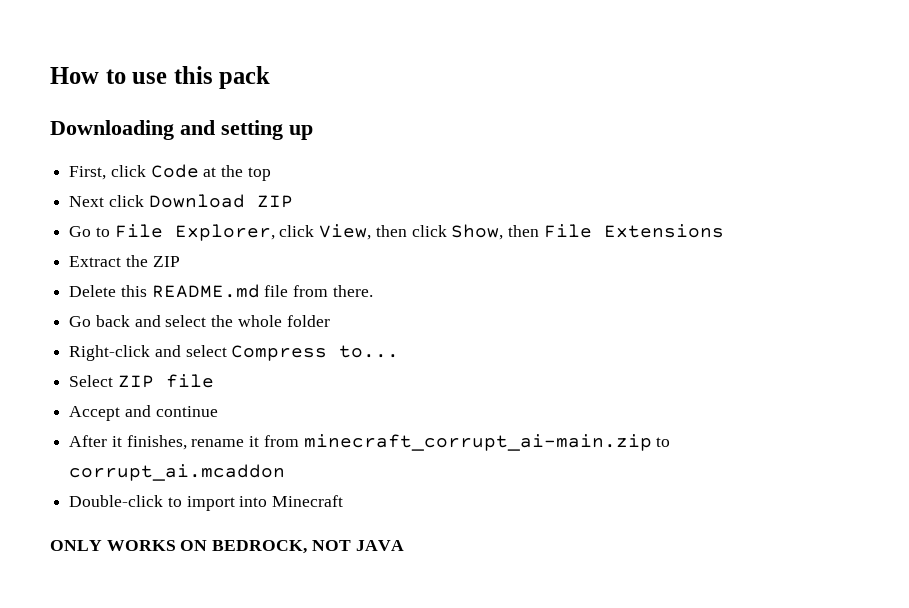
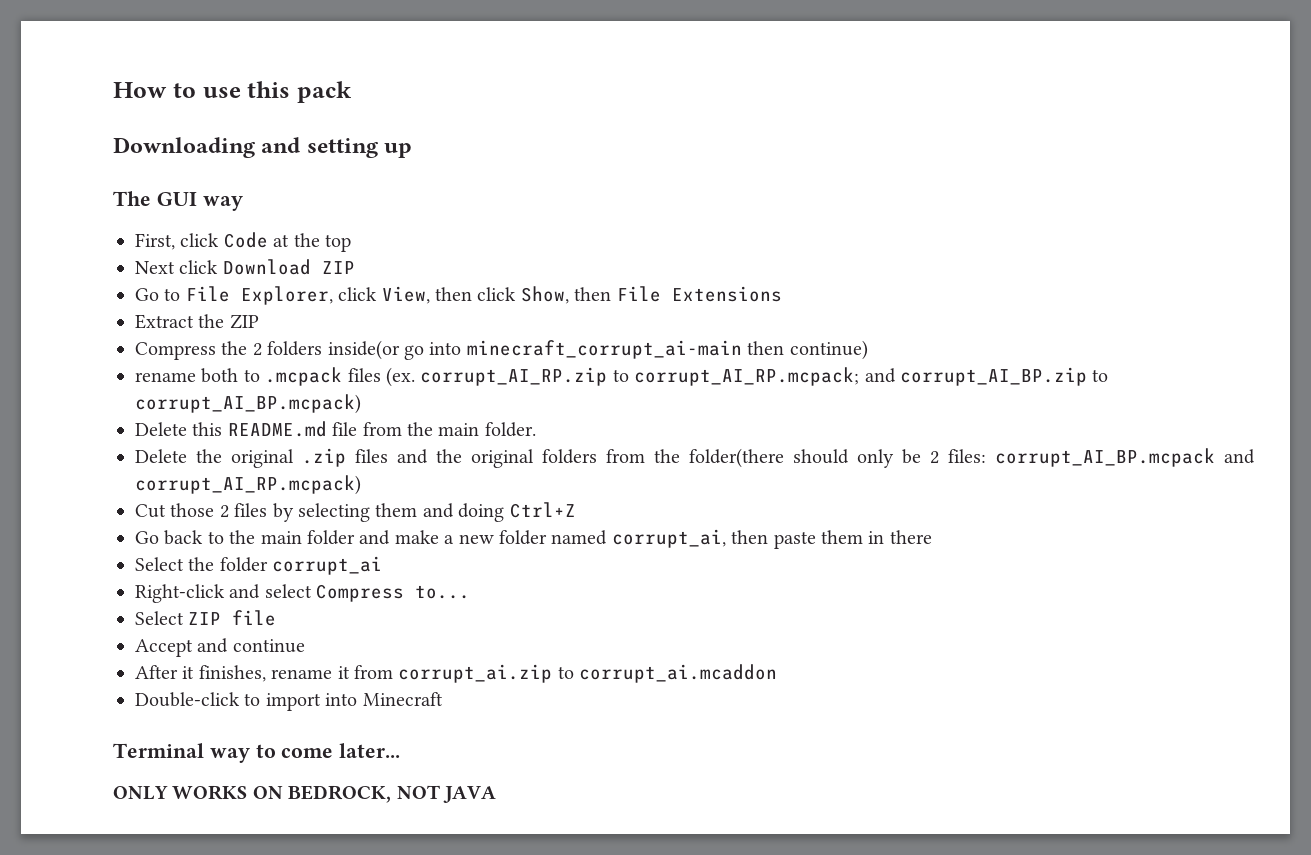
(313, 132) none -> [113,191,243,211] // The GUI way
(180, 261) none -> [135,340,868,360] [135,367,1109,387] [135,394,361,414] // Compress the 2 folders inside(or go into minecraft_corrupt_ai-main then continue) // rename both to .mcpack files (ex. corrupt_AI_RP.zip to corrupt_AI_RP.mcpack; and corrupt_AI_BP.zip to corrupt_AI_BP.mcpack)
[332,285,373,297] [69,315,330,327] there. // Go back and select the whole folder -> [407,422,536,437] [135,448,1255,468] [135,475,361,495] [135,502,576,522] [135,529,932,549] [135,556,383,575] the main folder. // Delete the original .zip files and the original folders from the folder(there should only be 2 files: corrupt_AI_BP.mcpack and corrupt_AI_RP.mcpack) // Cut those 2 files by selecting them and doing Ctrl+Z // Go back to the main folder and make a new folder named corrupt_ai, then paste them in there // Select the folder corrupt_ai
[303,434,652,451] minecraft_corrupt_ai-main.zip -> [398,664,553,683] corrupt_ai.zip
(344, 501) none -> [113,743,401,763] // Terminal way to come later...

